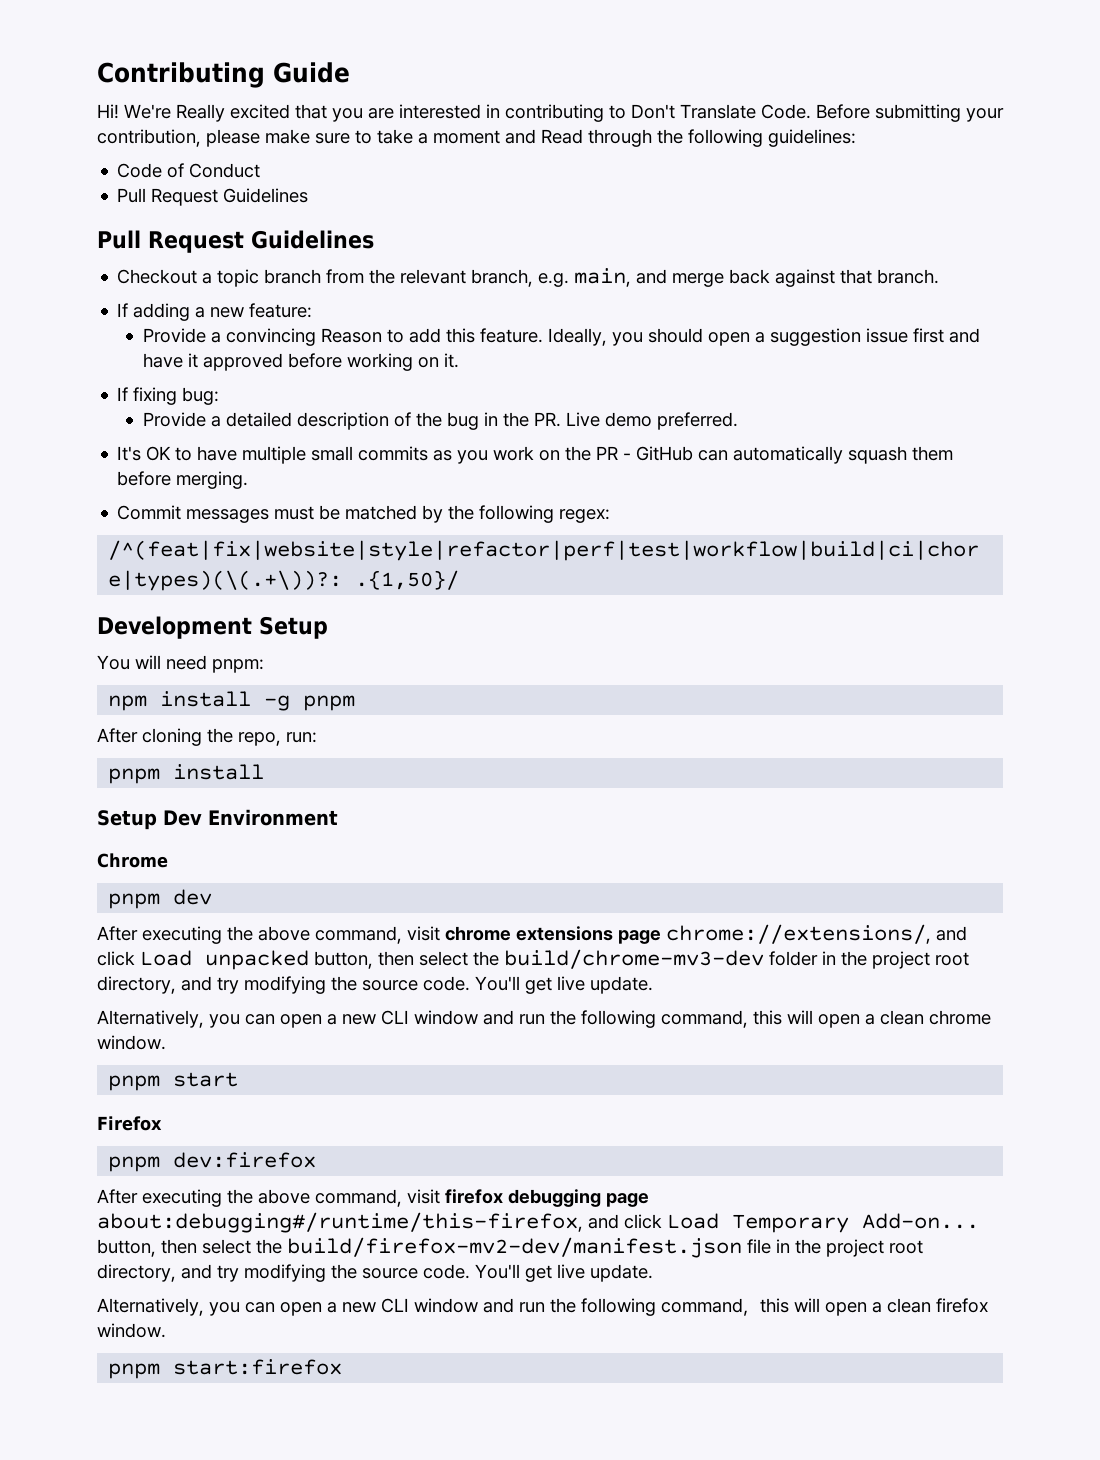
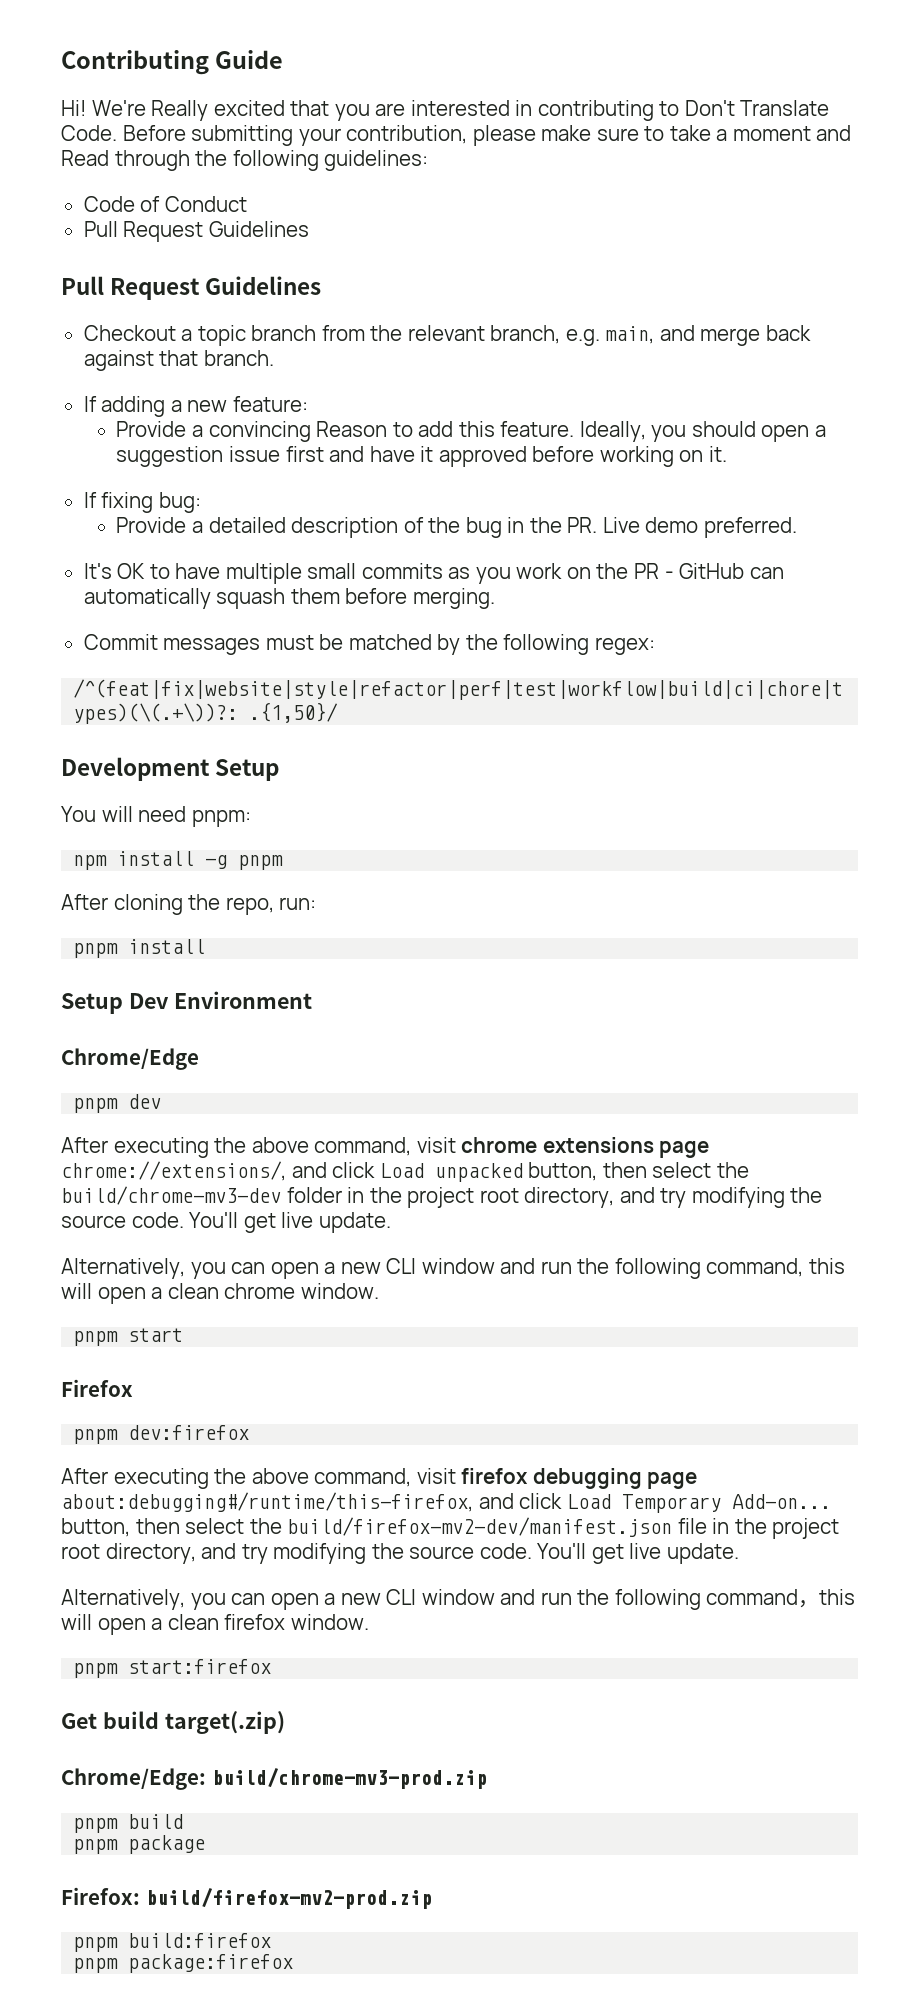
[97,853,168,868] Chrome -> [61,1048,199,1070] Chrome/Edge
(343, 1367) none -> [61,1711,285,1734] [61,1768,487,1790] [73,1814,184,1833] [73,1835,206,1854] [61,1887,432,1909] [73,1933,272,1952] [73,1954,294,1973] // Get build target(.zip) // Chrome/Edge: build/chrome-mv3-prod.zip // pnpm build // pnpm package // Firefox: build/firefox-mv2-prod.zip // pnpm build:firefox // pnpm package:firefox

